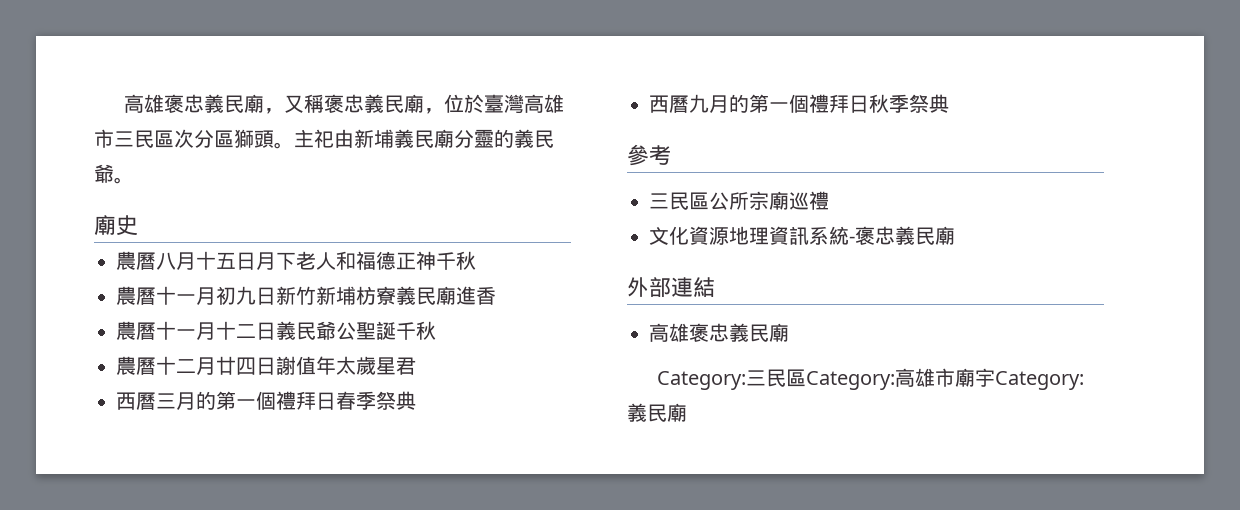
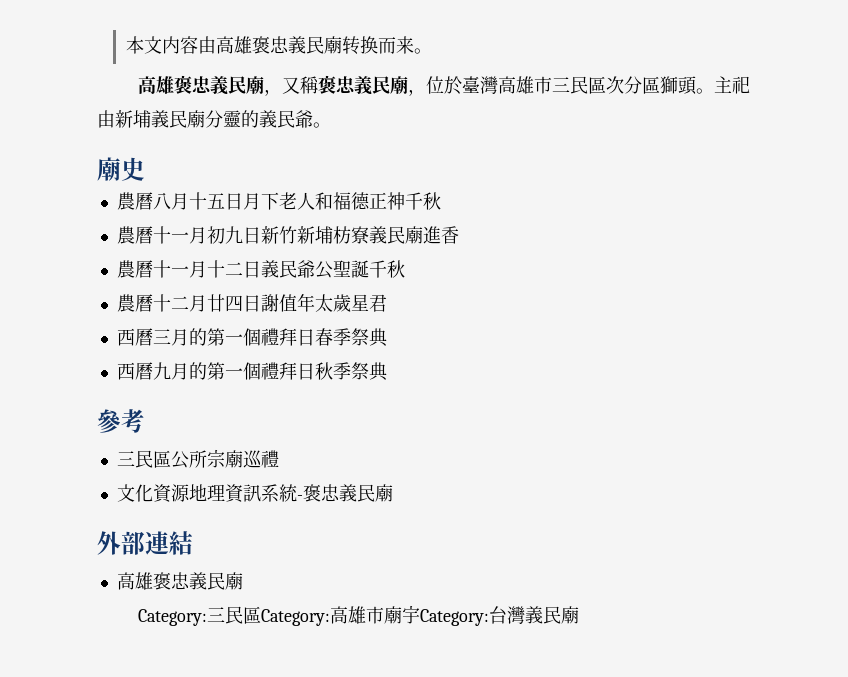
(124, 103) none -> [126,36,433,55] 本文内容由高雄褒忠義民廟转换而来。 //
(1085, 380) none -> [488,606,526,624] 台灣

